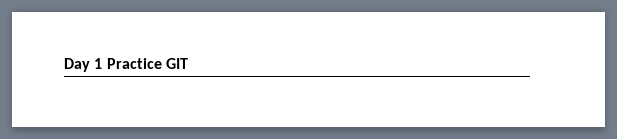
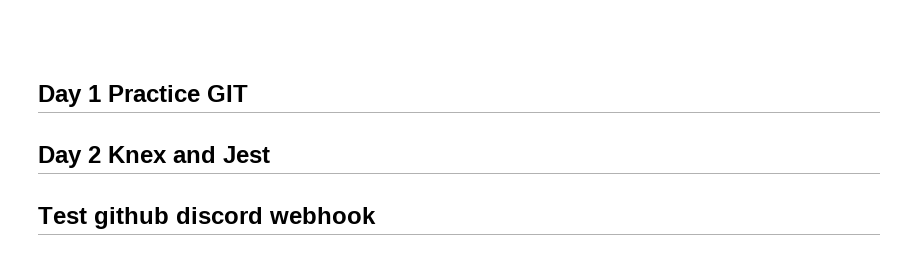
(188, 63) none -> [38,146,270,168] [38,207,376,229] // Day 2 Knex and Jest // Test github discord webhook

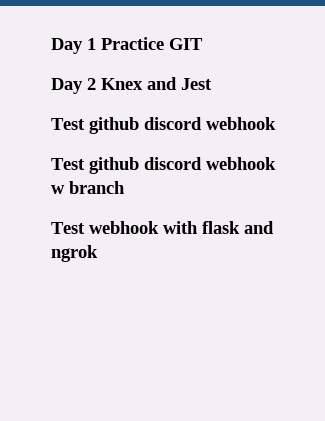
(376, 215) none -> [51,157,276,174] [51,181,125,194] [51,221,274,234] [51,245,98,262] // Test github discord webhook w branch // Test webhook with flask and ngrok

